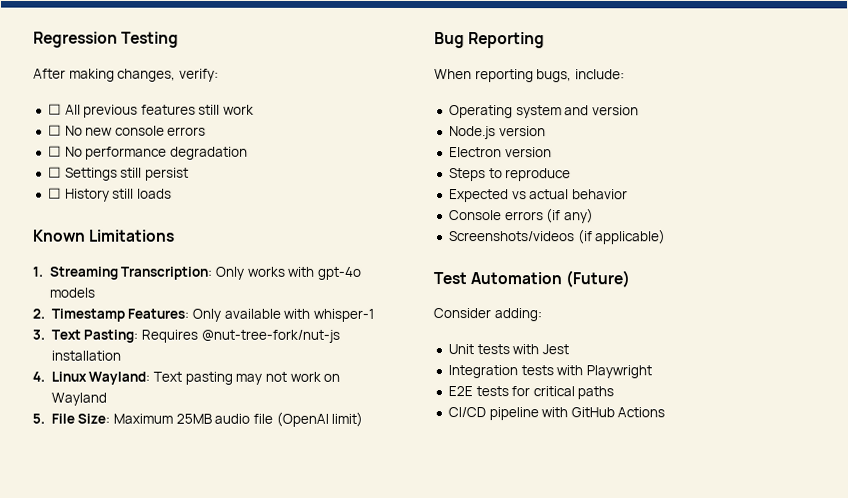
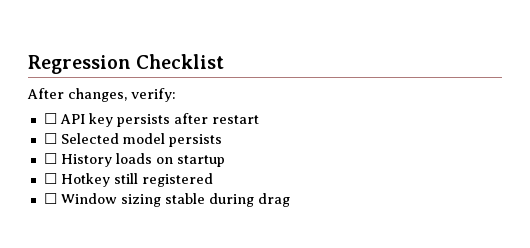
[121,31,180,48] Testing -> [136,54,225,69] Checklist
[68,68,115,82] making -> (64, 93) none
[64,104,255,118] [47,124,207,136] [47,145,248,160] [47,166,189,181] [47,187,172,202] [33,229,176,242] [32,266,361,280] [48,287,95,298] [32,308,374,322] [32,329,340,343] [50,350,121,361] [32,371,341,385] [50,392,107,406] [32,411,364,427] [434,32,546,49] [434,69,625,83] [448,105,639,119] [448,126,546,140] [448,147,552,158] [448,168,572,182] [448,189,628,203] [448,208,594,224] [448,229,667,245] [433,270,631,288] [433,308,542,322] [447,344,569,355] [447,365,652,379] [447,386,615,400] [447,407,666,421] All previous features still work // ☐ No new console errors // ☐ No performance degradation // ☐ Settings still persist // ☐ History still loads // Known Limitations // 1. Streaming Transcription: Only works with gpt-4o models // 2. Timestamp Features: Only available with whisper-1 // 3. Text Pasting: Requires @nut-tree-fork/nut-js installation // 4. Linux Wayland: Text pasting may not work on Wayland // 5. File Size: Maximum 25MB audio file (OpenAI limit) // Bug Reporting // When reporting bugs, include: // Operating system and version // Node.js version // Electron version // Steps to reproduce // Expected vs actual behavior // Console errors (if any) // Screenshots/videos (if applicable) // Test Automation (Future) // Consider adding: // Unit tests with Jest // Integration tests with Playwright // E2E tests for critical paths // CI/CD pipeline with GitHub Actions -> [59,113,259,127] [43,133,222,147] [43,153,225,167] [43,173,213,187] [43,193,290,207] API key persists after restart // ☐ Selected model persists // ☐ History loads on startup // ☐ Hotkey still registered // ☐ Window sizing stable during drag

